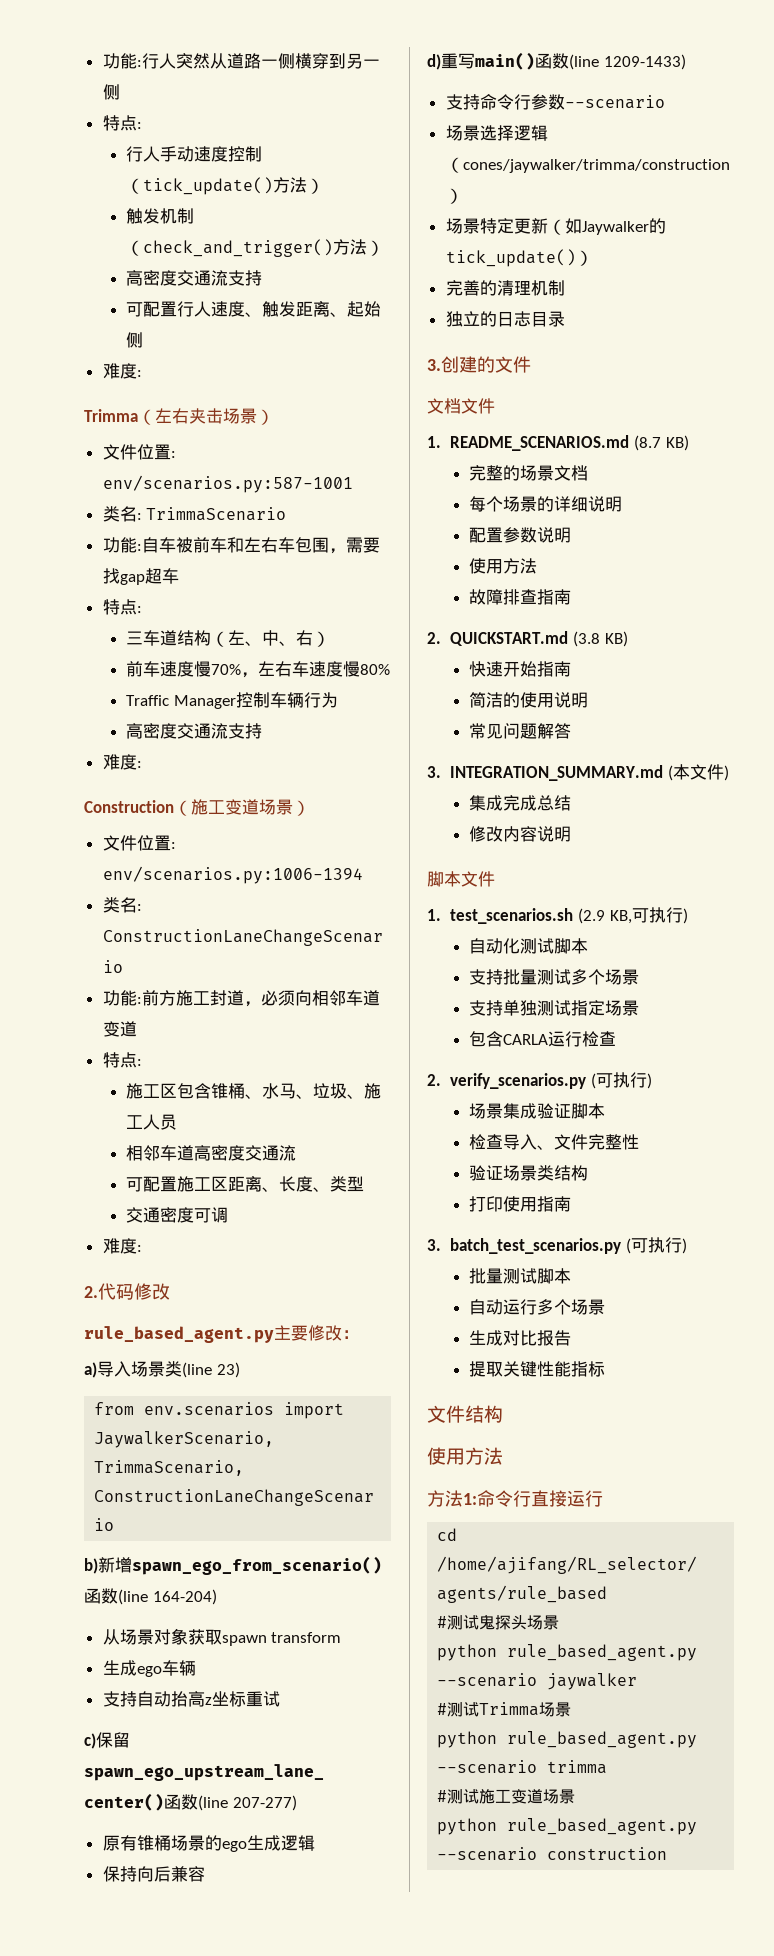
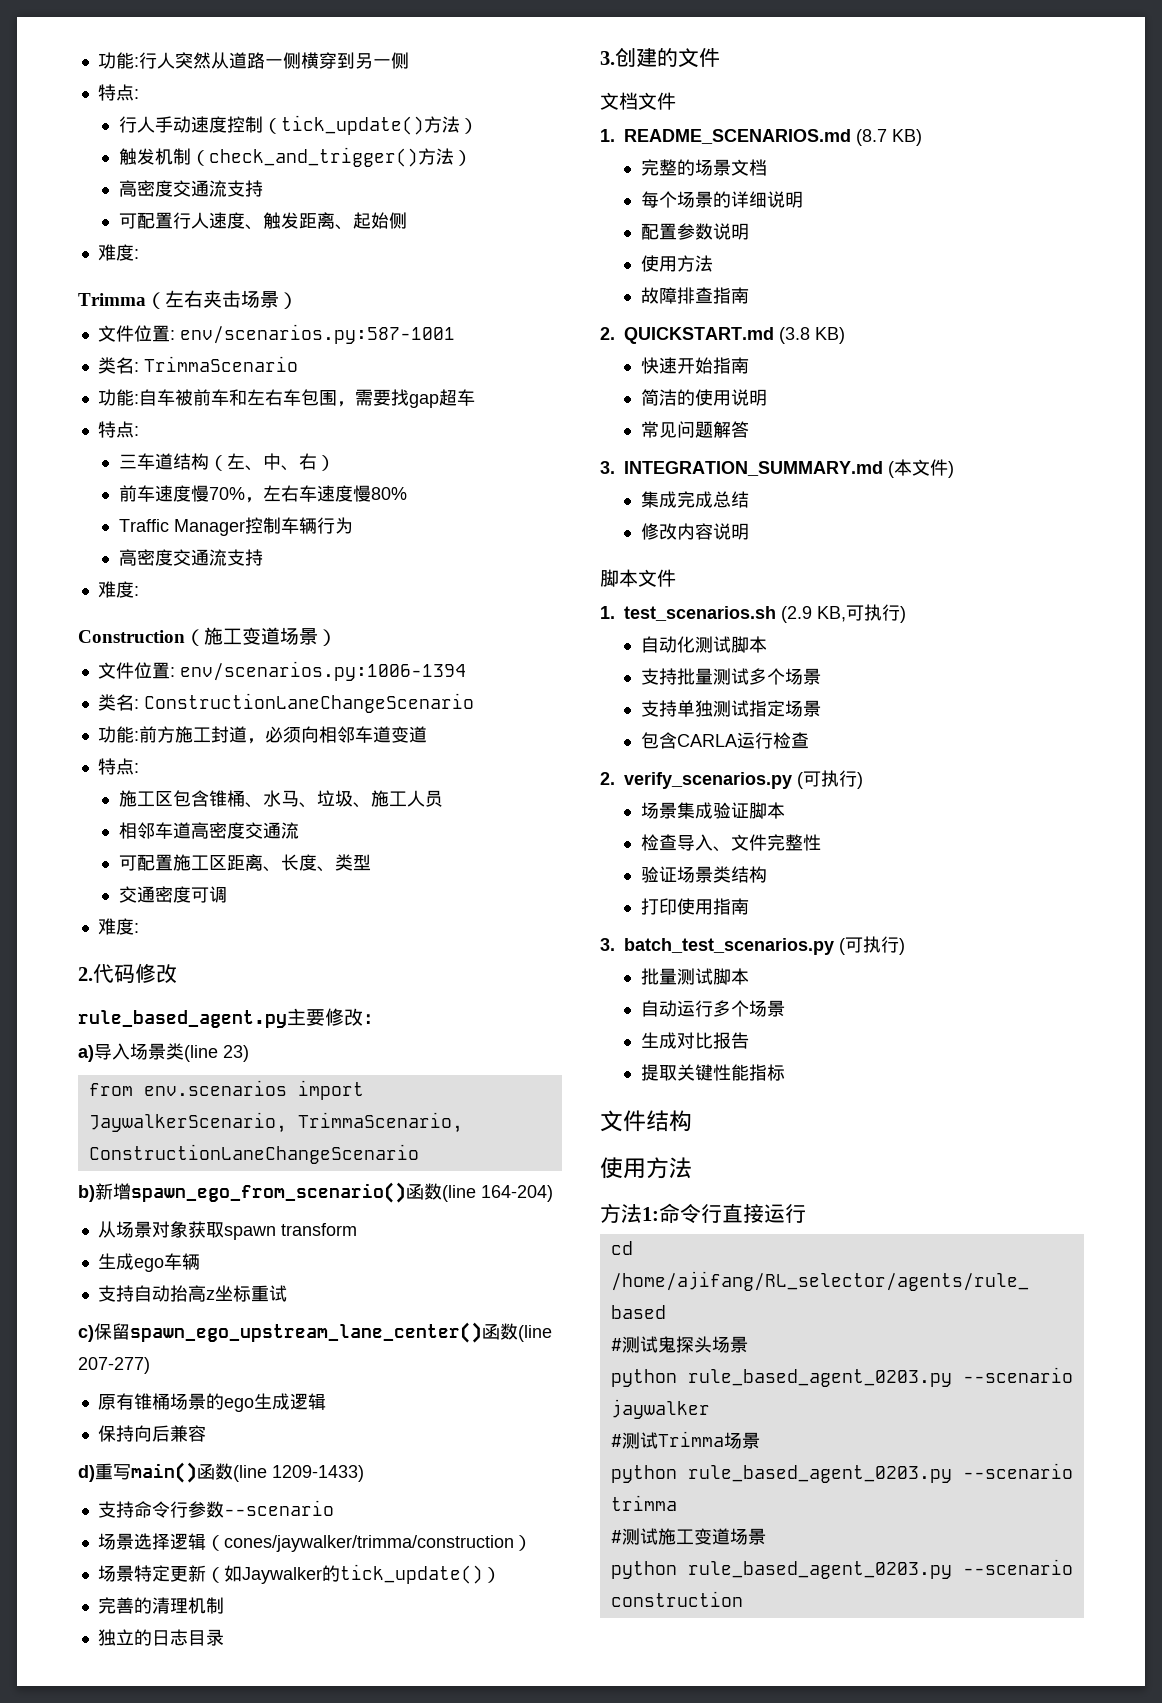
[507,1644,698,1661] rule_based_agent.py -> [687,1369,952,1387] rule_based_agent_0203.py
[507,1731,698,1748] rule_based_agent.py -> [687,1465,952,1483] rule_based_agent_0203.py
[507,1818,698,1835] rule_based_agent.py -> [687,1561,952,1579] rule_based_agent_0203.py

